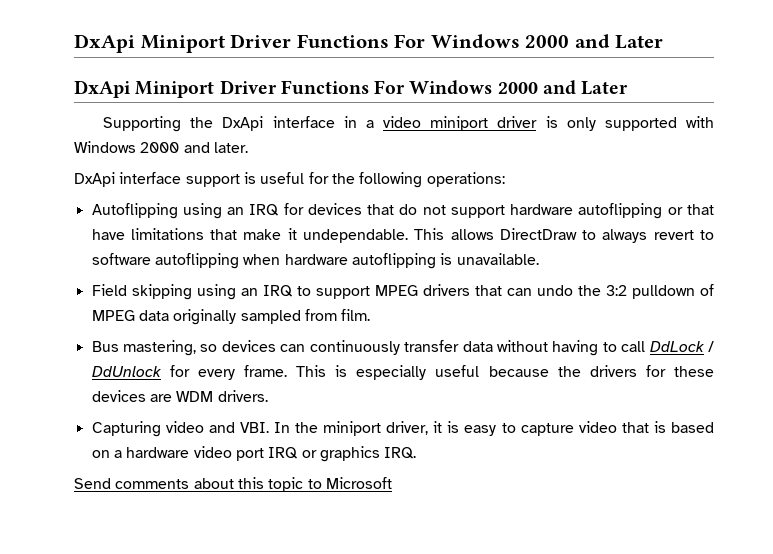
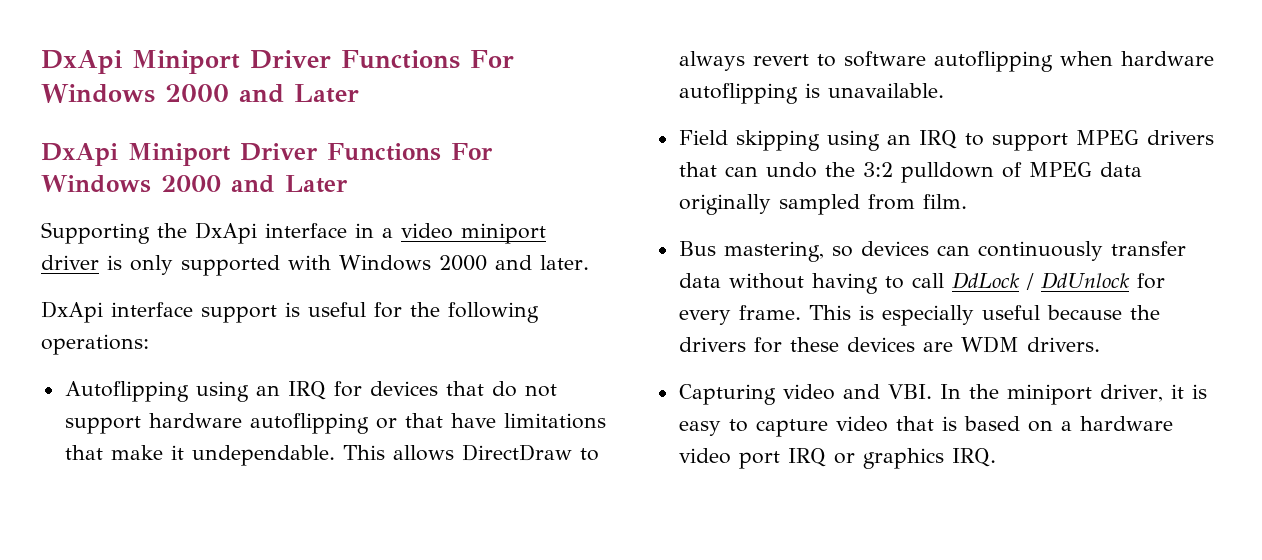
[74,477,392,492] // Send comments about this topic to Microsoft -> (996, 457) none

